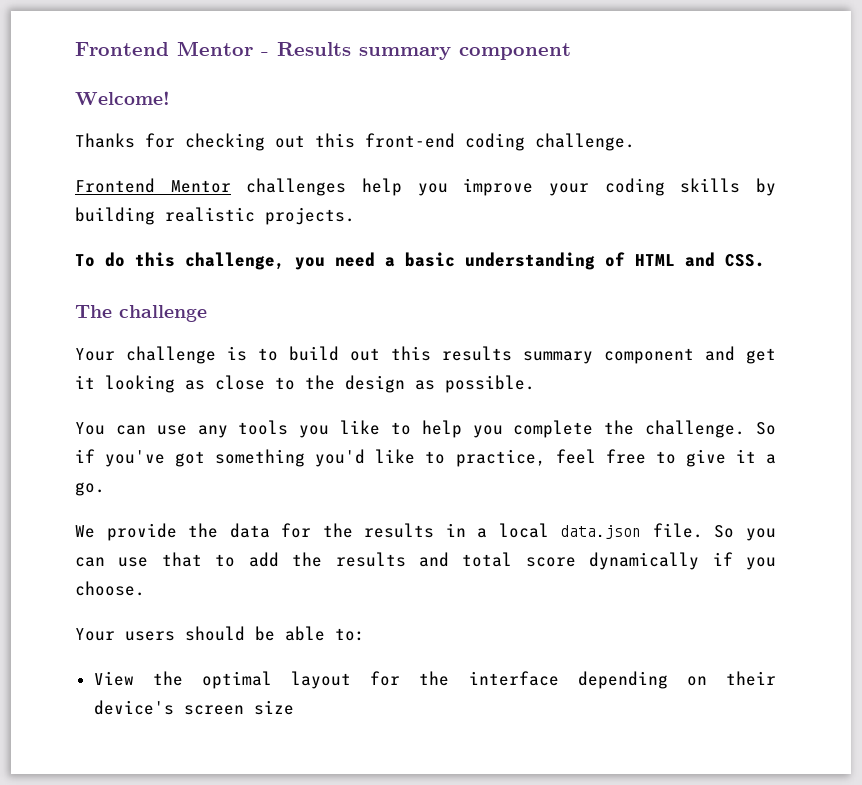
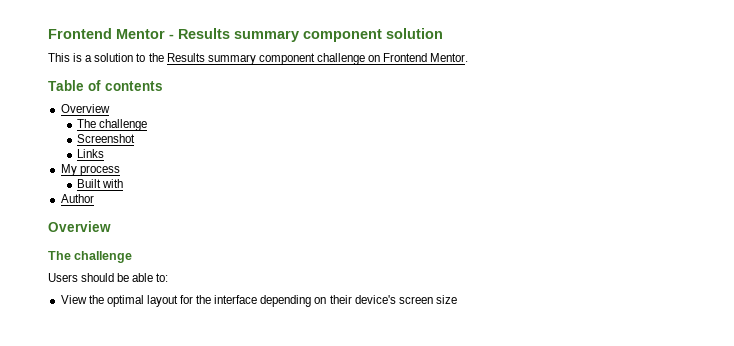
[75,91,170,105] [75,133,635,151] [75,178,776,196] [75,207,355,225] [75,252,765,270] [75,305,207,322] [75,346,776,364] [75,375,535,393] [75,420,776,438] [75,449,777,467] [75,482,105,496] [75,523,777,541] [75,552,776,570] [75,581,145,596] [75,628,175,641] // Welcome! // Thanks for checking out this front-end coding challenge. // Frontend Mentor challenges help you improve your coding skills by building realistic projects. // To do this challenge, you need a basic understanding of HTML and CSS. // The challenge // Your challenge is to build out this results summary component and get it looking as close to the design as possible. // You can use any tools you like to help you complete the challenge. So if you've got something you'd like to practice, feel free to give it a go. // We provide the data for the results in a local data.json file. So you can use that to add the results and total score dynamically if you choose. // Your users -> [386,28,443,39] [48,53,469,65] [48,80,163,91] [60,104,110,113] [76,119,147,131] [76,134,135,143] [76,149,104,158] [60,164,120,176] [76,179,123,188] [60,194,94,203] [48,221,111,232] [48,251,133,263] [48,273,78,282] solution // This is a solution to the Results summary component challenge on Frontend Mentor. // Table of contents // Overview // The challenge // Screenshot // Links // My process // Built with // Author // Overview // The challenge // Users

